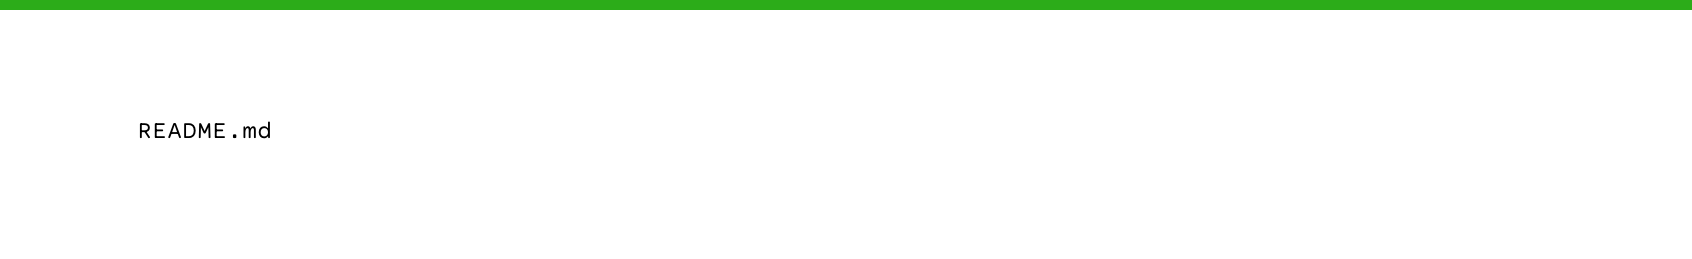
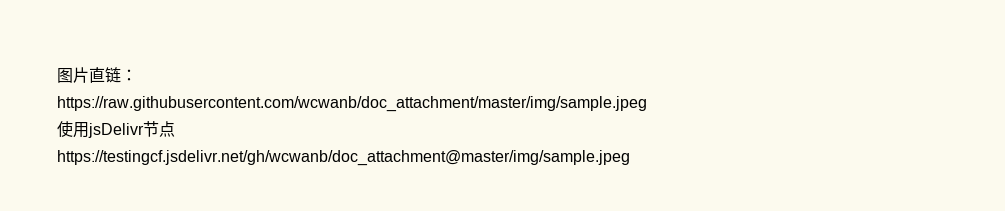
[137,121,272,139] README.md -> [57,67,137,83] [57,96,647,112] [57,121,175,138] [57,150,630,166] 图片直链： // https://raw.githubusercontent.com/wcwanb/doc_attachment/master/img/sample.jpeg // 使用jsDelivr节点 // https://testingcf.jsdelivr.net/gh/wcwanb/doc_attachment@master/img/sample.jpeg

